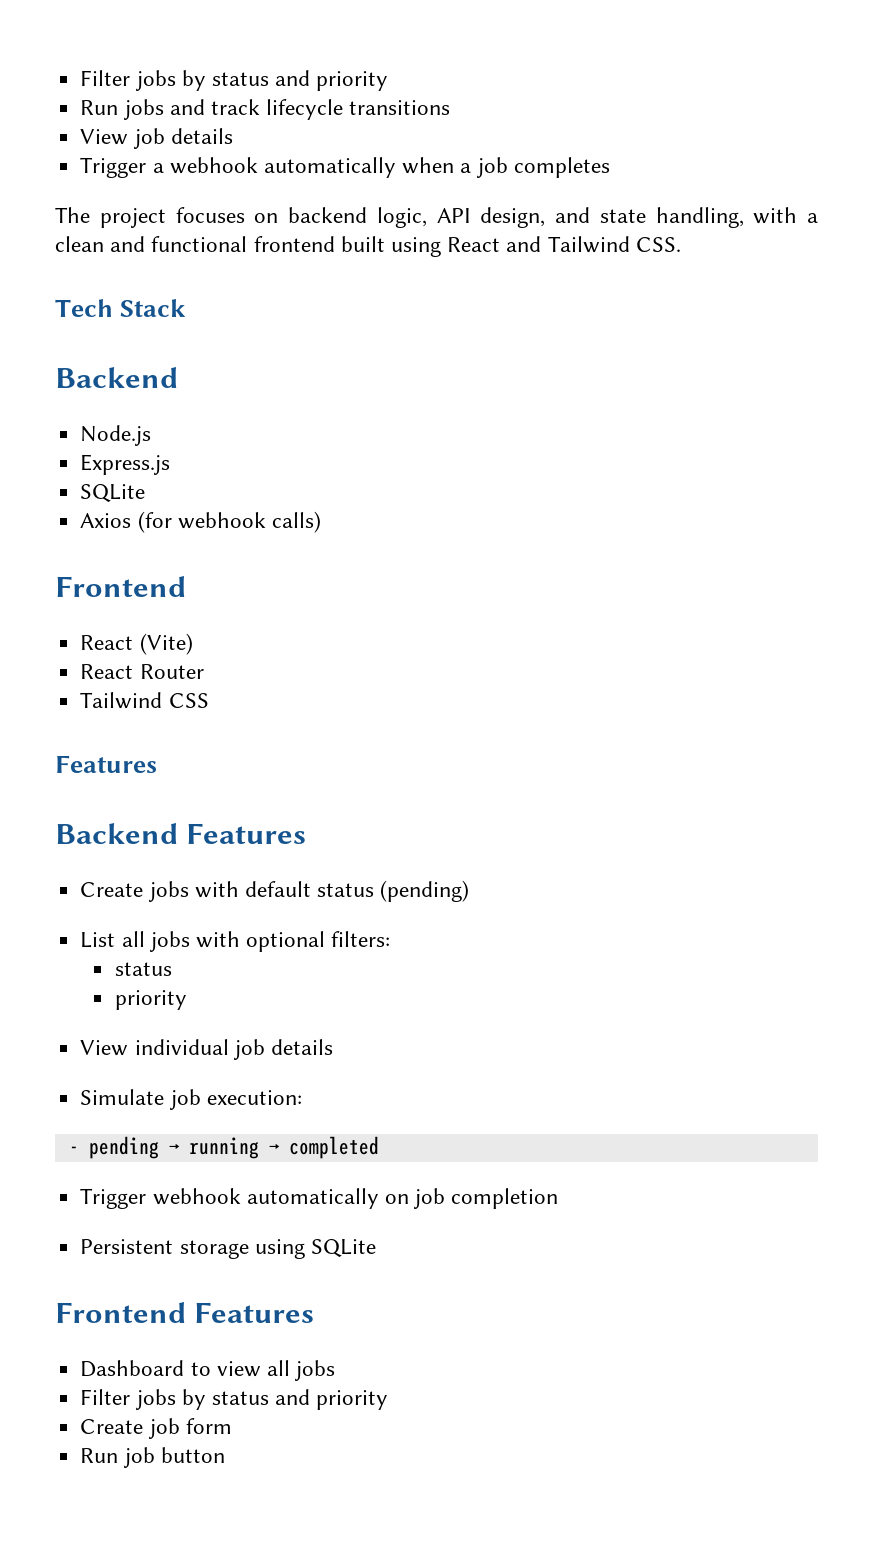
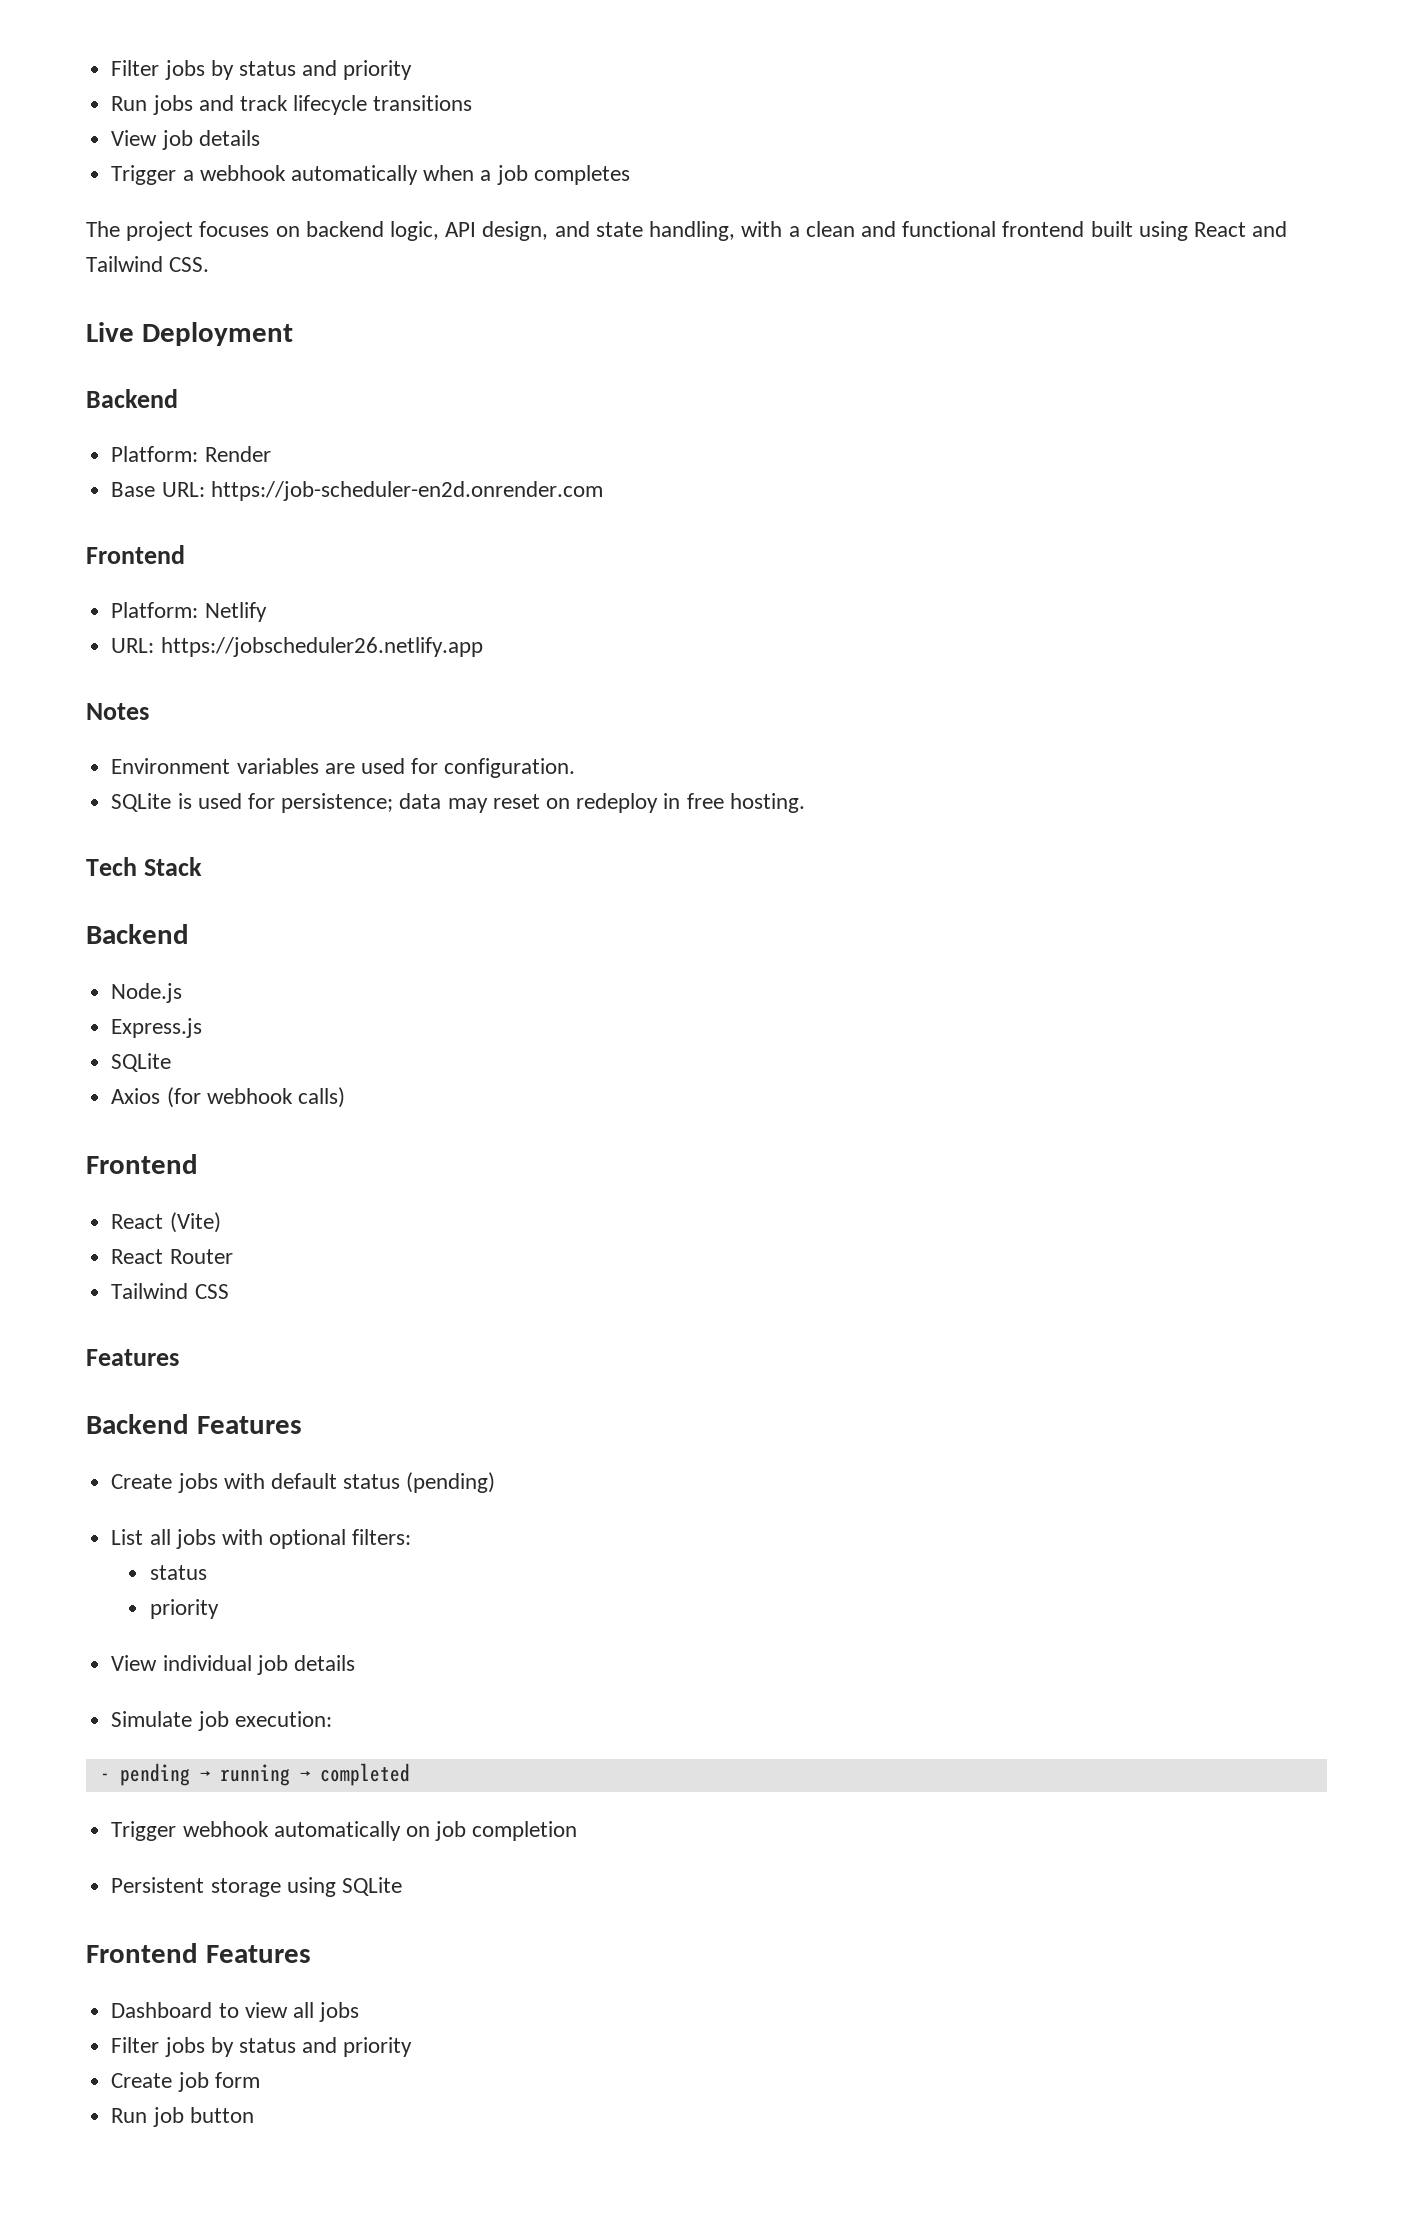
(681, 244) none -> [86,322,293,346] [86,389,178,408] [111,446,271,462] [111,481,603,501] [86,545,185,564] [111,602,267,622] [111,637,483,657] [86,703,149,720] [111,758,576,778] [111,793,805,813] // Live Deployment // Backend // Platform: Render // Base URL: https://job-scheduler-en2d.onrender.com // Frontend // Platform: Netlify // URL: https://jobscheduler26.netlify.app // Notes // Environment variables are used for configuration. // SQLite is used for persistence; data may reset on redeploy in free hosting.

